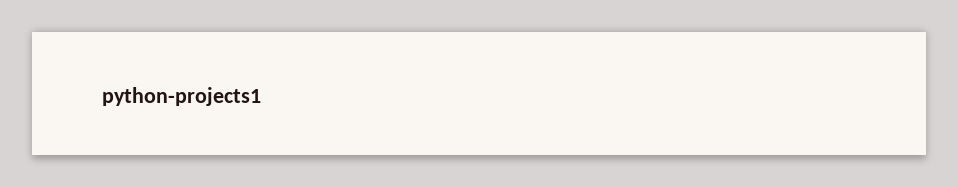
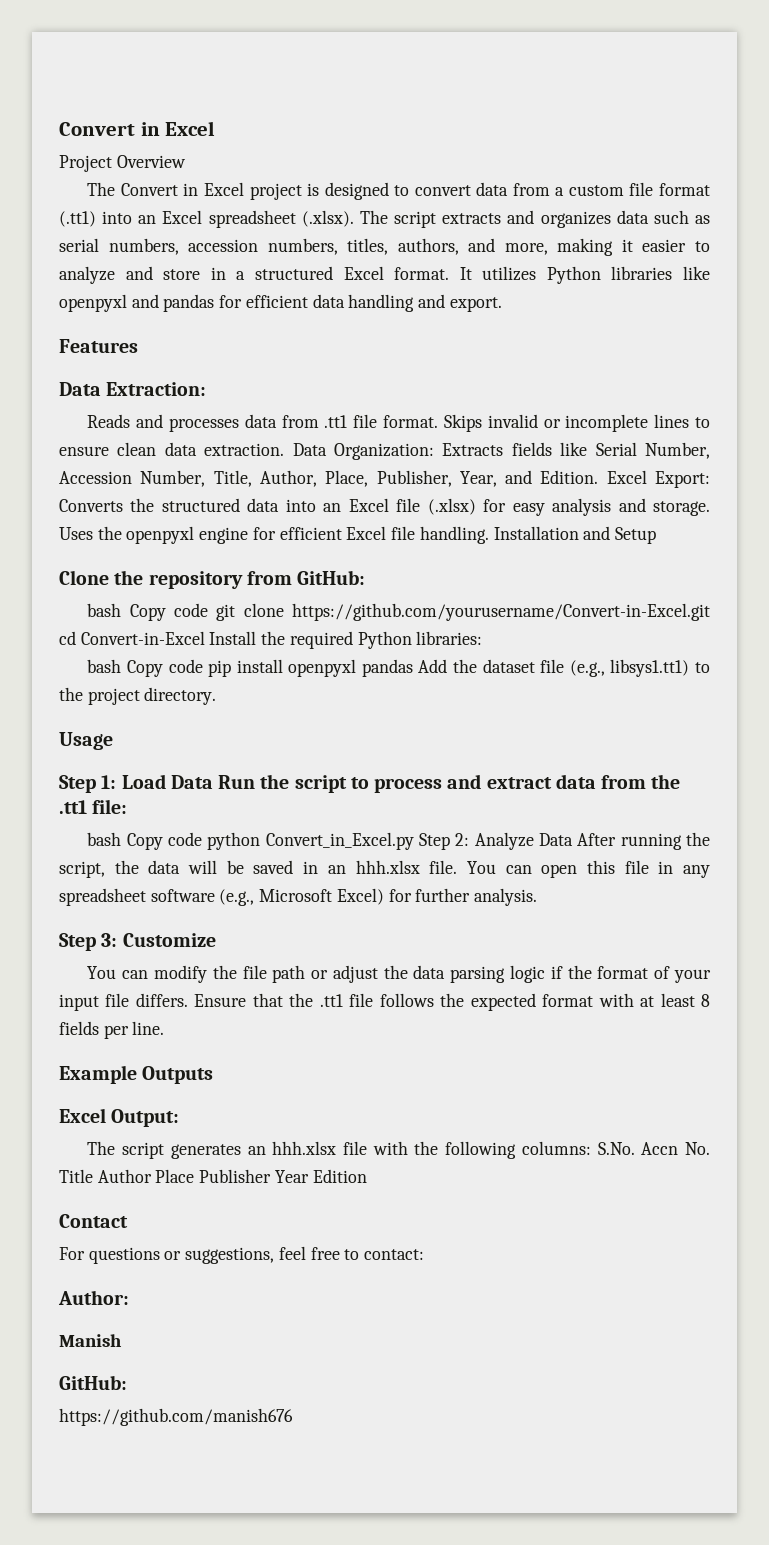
[102,87,261,106] python-projects1 -> [59,121,216,136] [59,155,186,172] [87,182,711,200] [59,210,710,228] [59,238,710,256] [59,266,710,284] [59,294,502,312] [59,339,138,353] [59,382,207,396] [87,414,711,432] [59,442,710,460] [59,470,710,488] [59,498,710,516] [59,526,656,544] [59,570,366,589] [87,603,710,621] [59,631,483,649] [87,659,710,677] [59,687,217,705] [59,732,113,750] [59,774,681,793] [59,799,128,814] [87,832,710,850] [59,860,710,878] [59,888,538,906] [59,933,216,951] [87,965,712,983] [59,993,710,1011] [59,1021,165,1039] [59,1065,214,1084] [59,1108,180,1127] [87,1141,710,1159] [59,1169,367,1183] [59,1214,128,1228] [59,1246,425,1264] [58,1290,129,1305] [59,1334,122,1347] [59,1375,127,1390] [59,1408,293,1426] Convert in Excel // Project Overview // The Convert in Excel project is designed to convert data from a custom file format (.tt1) into an Excel spreadsheet (.xlsx). The script extracts and organizes data such as serial numbers, accession numbers, titles, authors, and more, making it easier to analyze and store in a structured Excel format. It utilizes Python libraries like openpyxl and pandas for efficient data handling and export. // Features // Data Extraction: // Reads and processes data from .tt1 file format. Skips invalid or incomplete lines to ensure clean data extraction. Data Organization: Extracts fields like Serial Number, Accession Number, Title, Author, Place, Publisher, Year, and Edition. Excel Export: Converts the structured data into an Excel file (.xlsx) for easy analysis and storage. Uses the openpyxl engine for efficient Excel file handling. Installation and Setup // Clone the repository from GitHub: // bash Copy code git clone https://github.com/yourusername/Convert-in-Excel.git cd Convert-in-Excel Install the required Python libraries: // bash Copy code pip install openpyxl pandas Add the dataset file (e.g., libsys1.tt1) to the project directory. // Usage // Step 1: Load Data Run the script to process and extract data from the .tt1 file: // bash Copy code python Convert_in_Excel.py Step 2: Analyze Data After running the script, the data will be saved in an hhh.xlsx file. You can open this file in any spreadsheet software (e.g., Microsoft Excel) for further analysis. // Step 3: Customize // You can modify the file path or adjust the data parsing logic if the format of your input file differs. Ensure that the .tt1 file follows the expected format with at least 8 fields per line. // Example Outputs // Excel Output: // The script generates an hhh.xlsx file with the following columns: S.No. Accn No. Title Author Place Publisher Year Edition // Contact // For questions or suggestions, feel free to contact: // Author: // Manish // GitHub: // https://github.com/manish676

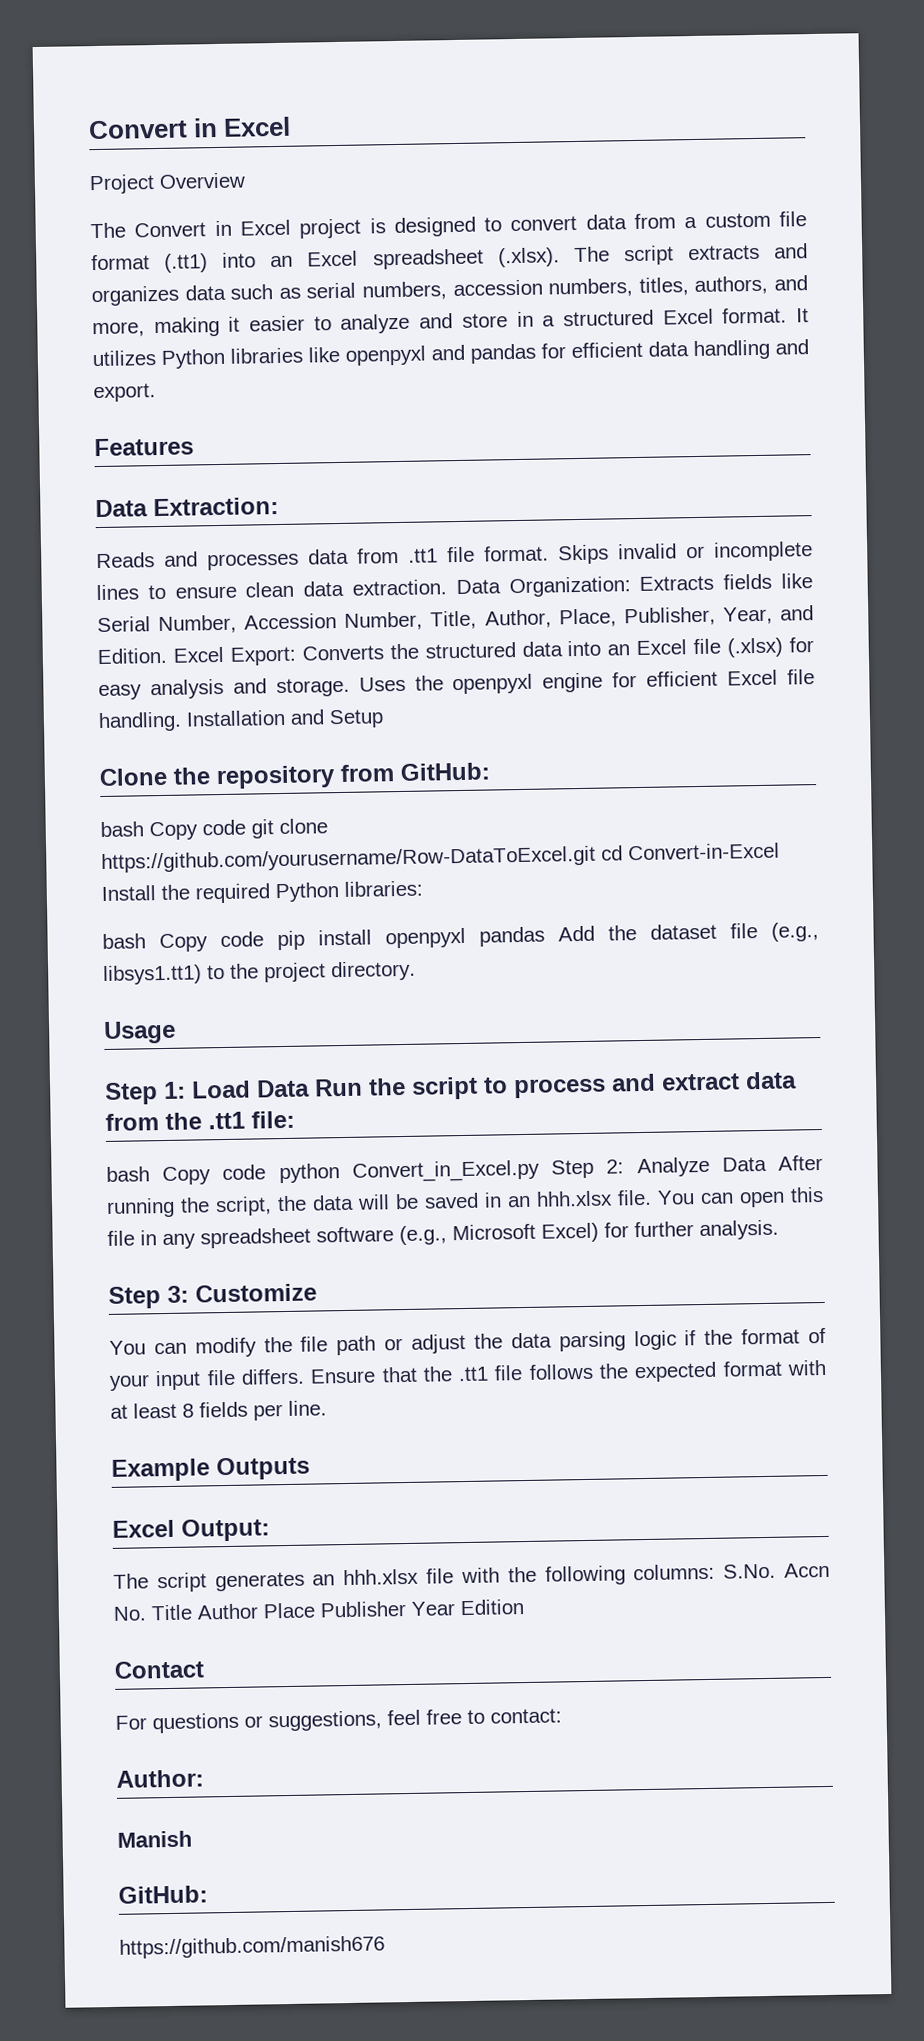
[292,603,710,621] https://github.com/yourusername/Convert-in-Excel.git -> [101,845,596,874] https://github.com/yourusername/Row-DataToExcel.git

